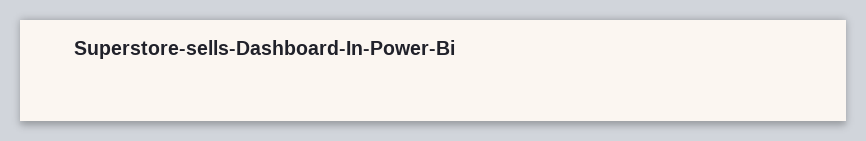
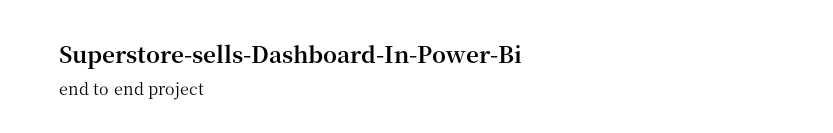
(455, 49) none -> [59,82,204,100] // end to end project

